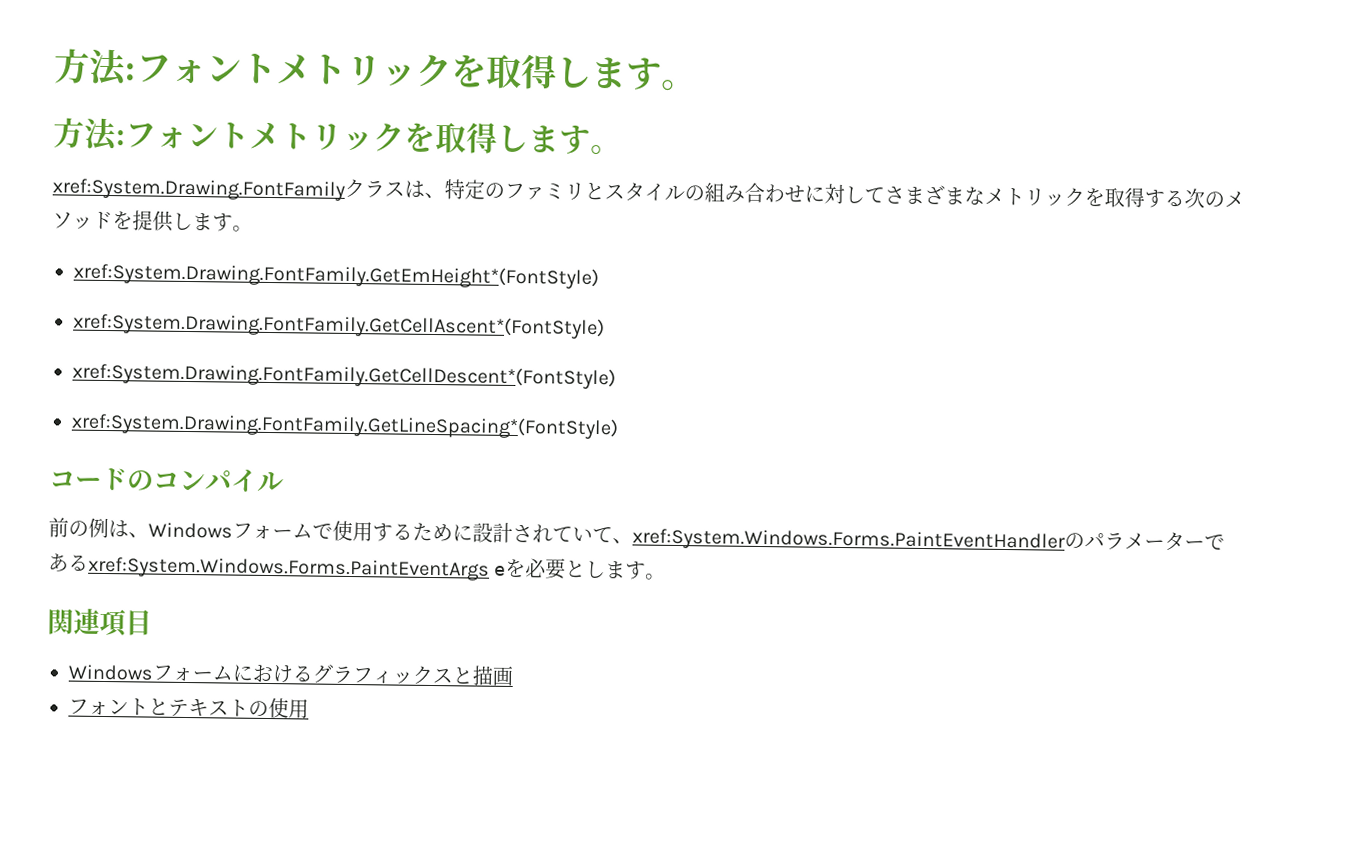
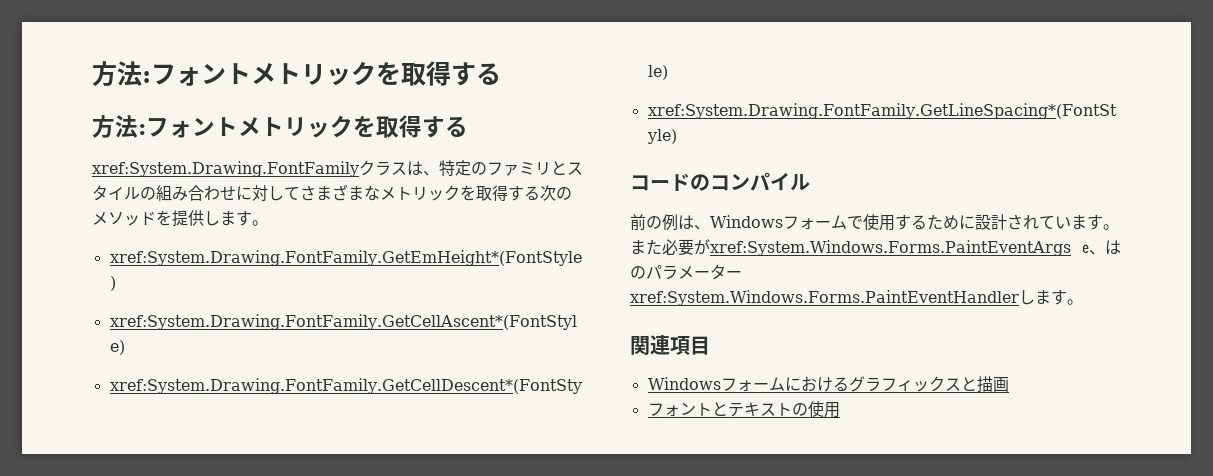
[54,48,697,92] [53,117,622,156] 方法:フォントメトリックを取得します。 // 方法:フォントメトリックを取得します。 -> [92,61,501,87] [92,115,468,138] 方法:フォントメトリックを取得する // 方法:フォントメトリックを取得する
[592,526,1225,553] [48,553,587,581] て、xref:System.Windows.Forms.PaintEventHandlerのパラメーターであるxref:System.Windows.Forms.PaintEventArgs eを必要と -> [1071,214,1119,230] [630,239,1121,256] [630,264,742,280] [630,290,1019,306] ます。また必要がxref:System.Windows.Forms.PaintEventArgs e、はのパラメーターxref:System.Windows.Forms.PaintEventHandler

